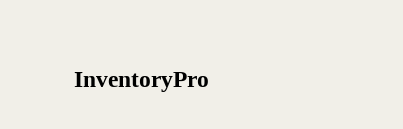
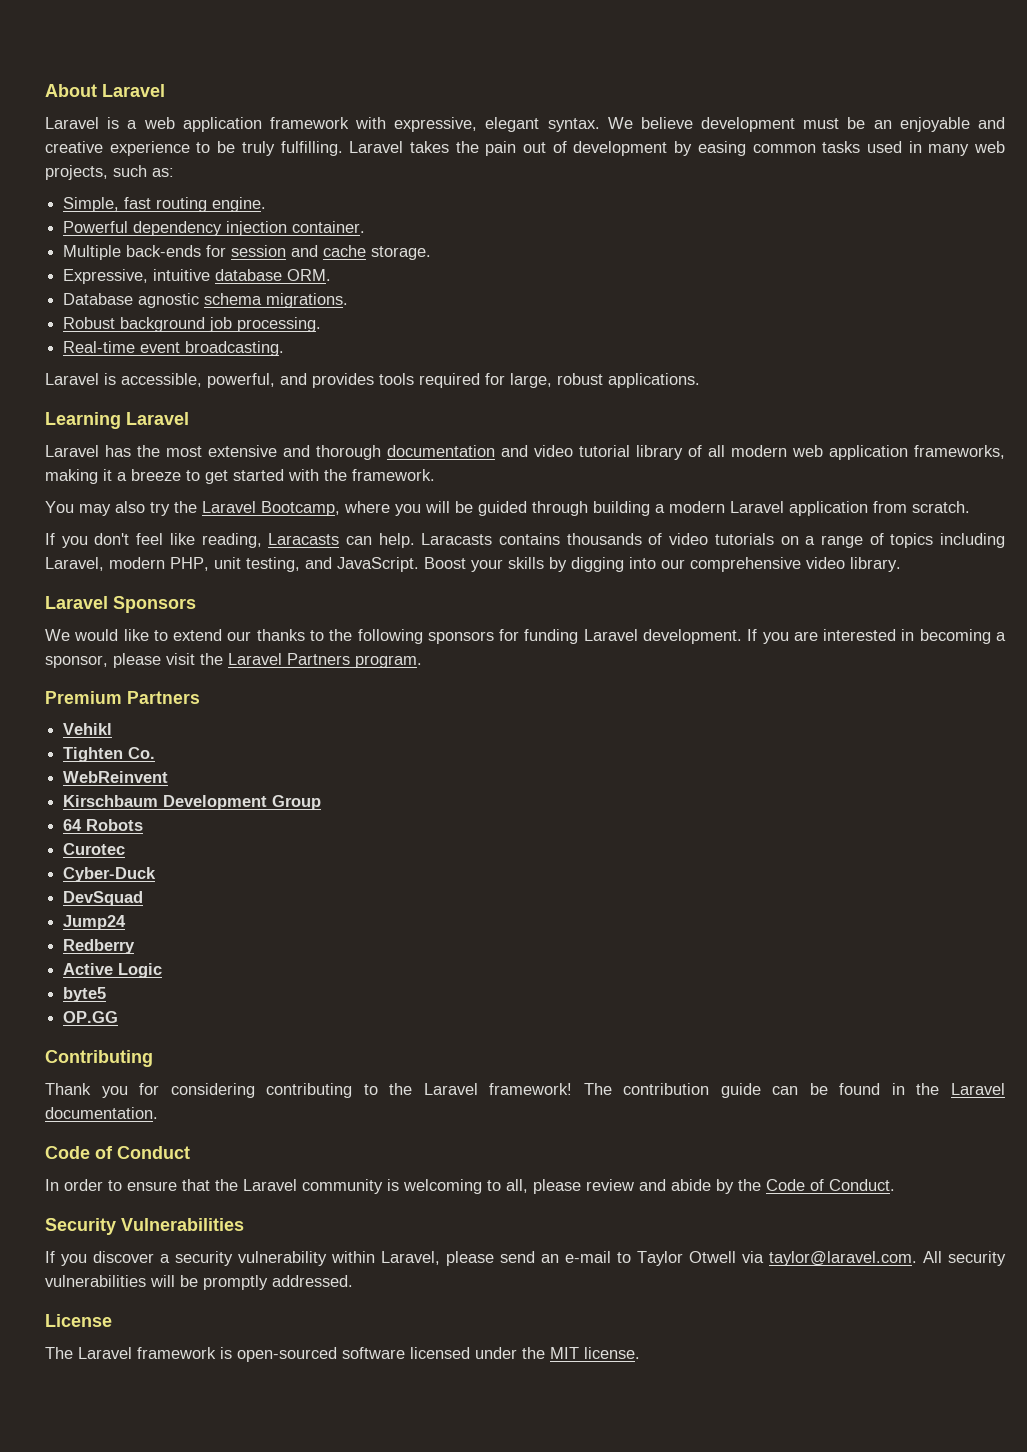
[74,72,209,92] InventoryPro -> [45,84,165,97] [45,117,1005,132] [45,141,1006,156] [45,165,174,180] [63,197,267,212] [63,221,366,236] [63,245,432,260] [63,269,332,284] [63,293,349,308] [63,317,322,332] [63,341,285,356] [45,373,700,388] [45,412,189,429] [45,445,1005,460] [45,469,435,484] [45,501,970,516] [45,533,1006,548] [45,557,901,572] [45,596,196,613] [45,629,1007,644] [45,653,422,668] [45,691,200,704] [63,723,113,735] [63,747,156,762] [63,771,169,783] [63,795,322,810] [63,819,144,831] [63,843,126,855] [63,867,157,882] [63,891,144,906] [63,915,127,930] [63,939,136,954] [63,963,163,978] [63,987,107,1002] [63,1011,119,1023] [45,1050,153,1067] [45,1083,1005,1098] [45,1107,158,1119] [45,1146,190,1159] [45,1179,895,1194] [45,1218,244,1235] [45,1251,1006,1266] [45,1275,353,1290] [45,1314,112,1327] [45,1347,640,1362] About Laravel // Laravel is a web application framework with expressive, elegant syntax. We believe development must be an enjoyable and creative experience to be truly fulfilling. Laravel takes the pain out of development by easing common tasks used in many web projects, such as: // Simple, fast routing engine. // Powerful dependency injection container. // Multiple back-ends for session and cache storage. // Expressive, intuitive database ORM. // Database agnostic schema migrations. // Robust background job processing. // Real-time event broadcasting. // Laravel is accessible, powerful, and provides tools required for large, robust applications. // Learning Laravel // Laravel has the most extensive and thorough documentation and video tutorial library of all modern web application frameworks, making it a breeze to get started with the framework. // You may also try the Laravel Bootcamp, where you will be guided through building a modern Laravel application from scratch. // If you don't feel like reading, Laracasts can help. Laracasts contains thousands of video tutorials on a range of topics including Laravel, modern PHP, unit testing, and JavaScript. Boost your skills by digging into our comprehensive video library. // Laravel Sponsors // We would like to extend our thanks to the following sponsors for funding Laravel development. If you are interested in becoming a sponsor, please visit the Laravel Partners program. // Premium Partners // Vehikl // Tighten Co. // WebReinvent // Kirschbaum Development Group // 64 Robots // Curotec // Cyber-Duck // DevSquad // Jump24 // Redberry // Active Logic // byte5 // OP.GG // Contributing // Thank you for considering contributing to the Laravel framework! The contribution guide can be found in the Laravel documentation. // Code of Conduct // In order to ensure that the Laravel community is welcoming to all, please review and abide by the Code of Conduct. // Security Vulnerabilities // If you discover a security vulnerability within Laravel, please send an e-mail to Taylor Otwell via taylor@laravel.com. All security vulnerabilities will be promptly addressed. // License // The Laravel framework is open-sourced software licensed under the MIT license.

